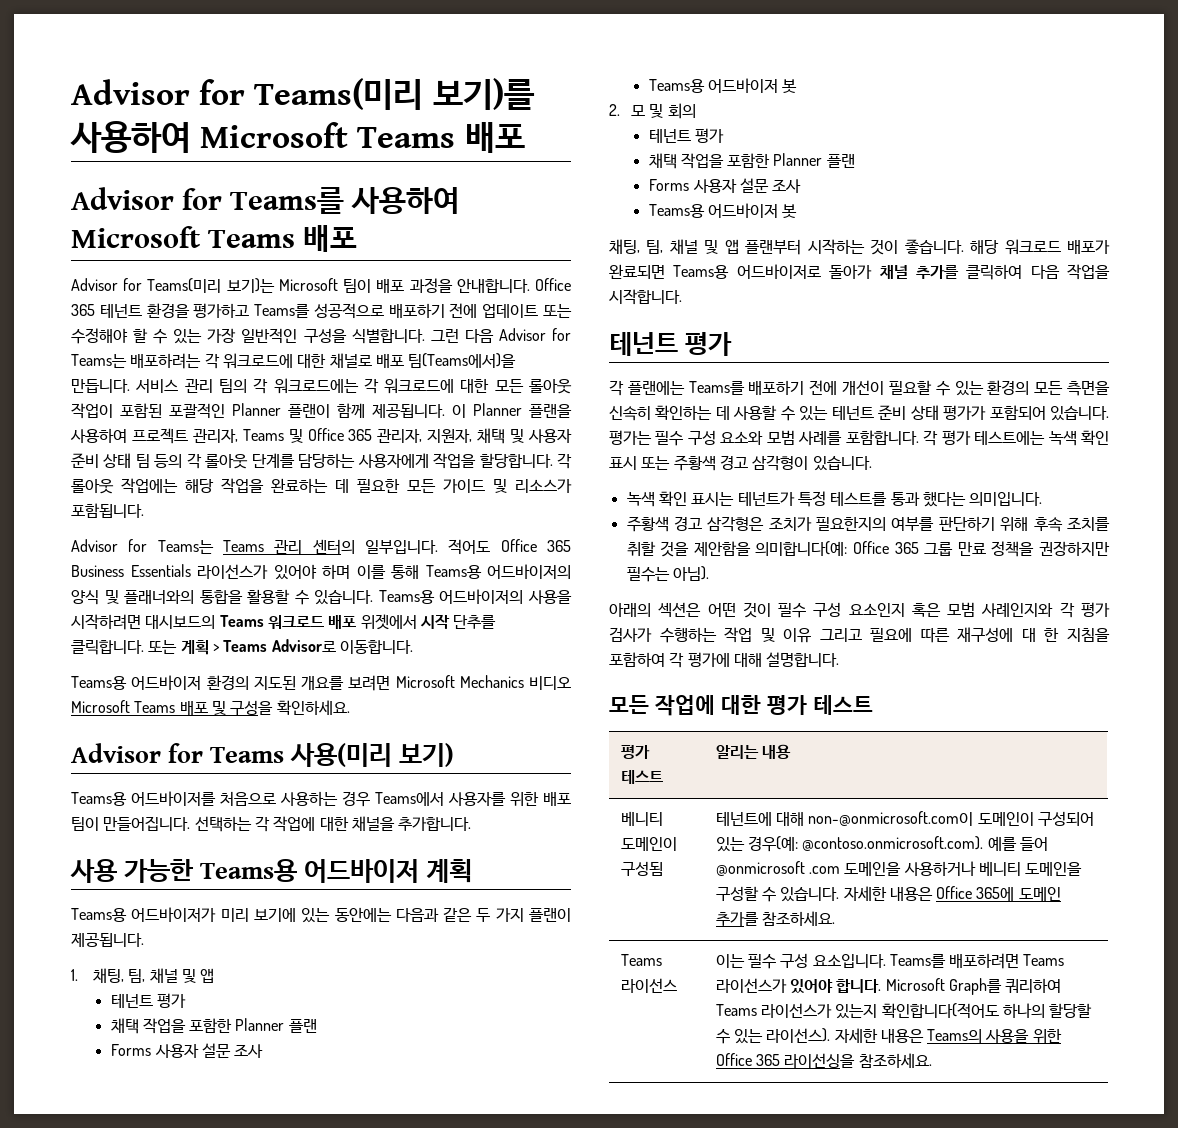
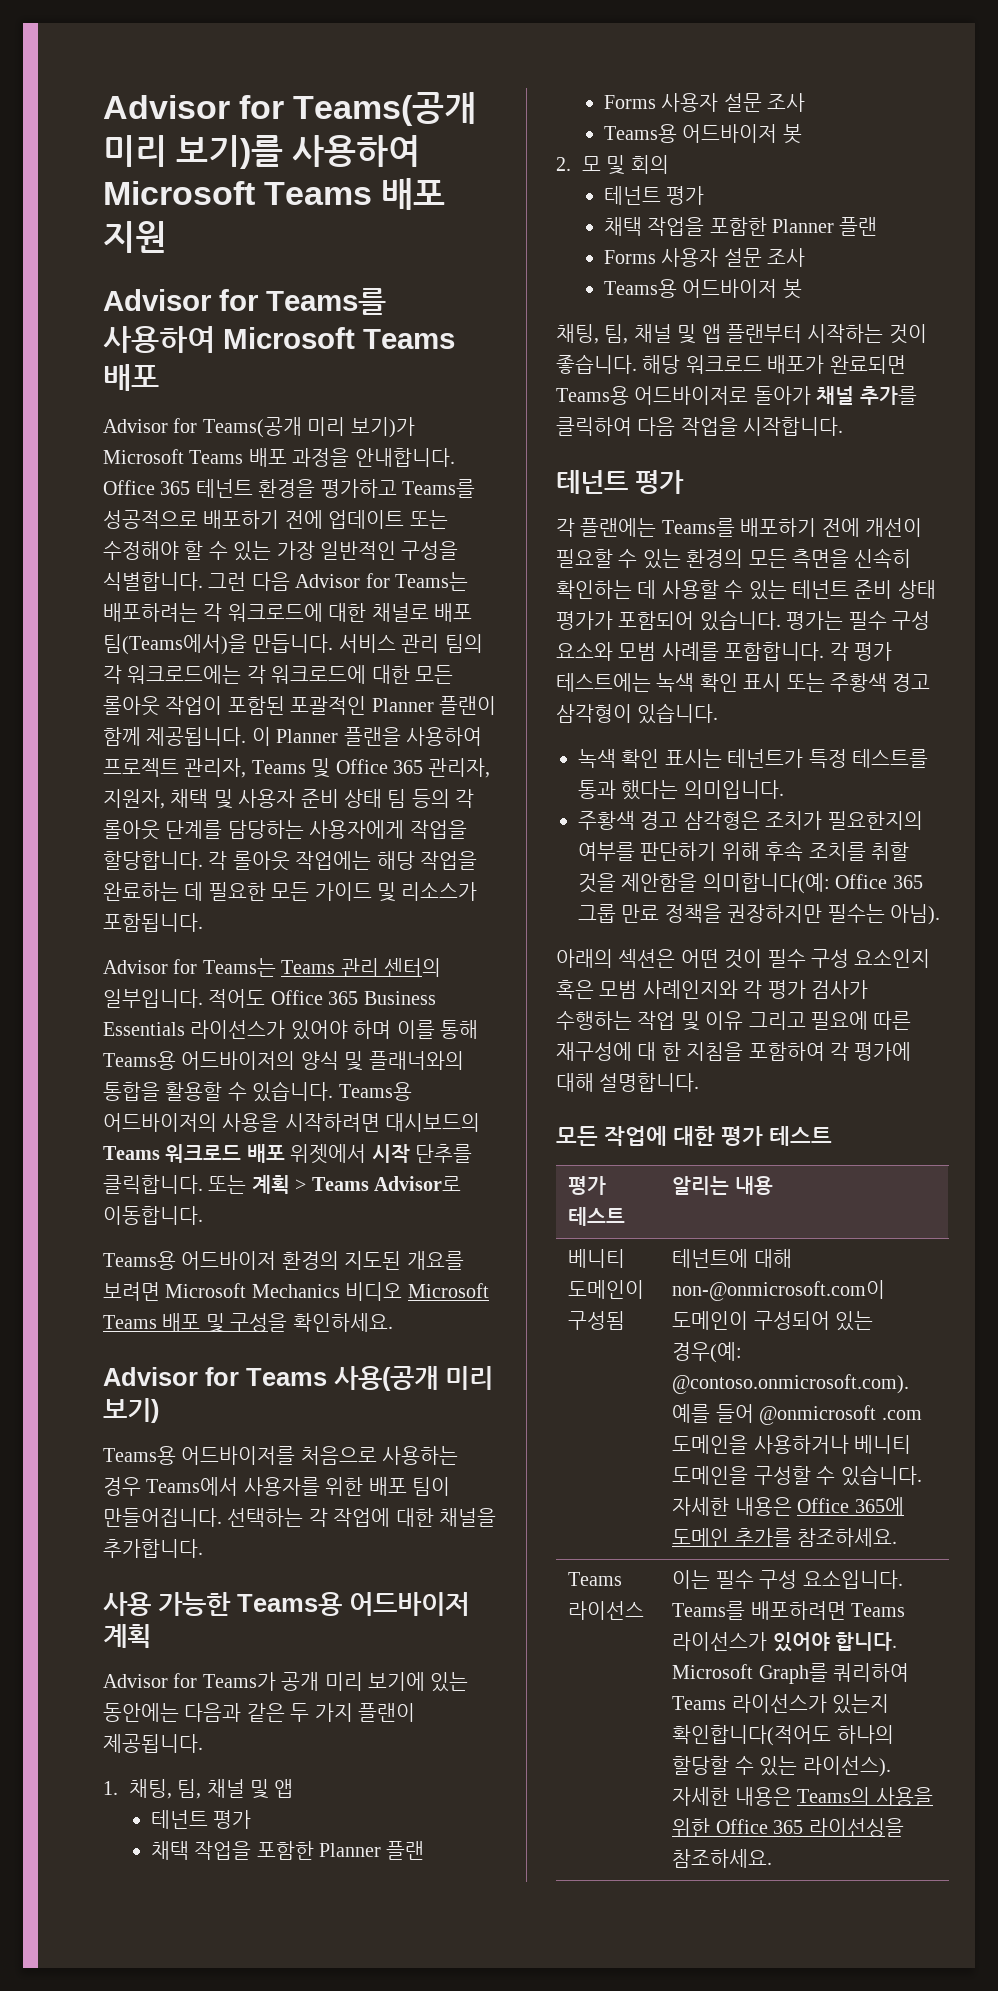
[71,78,424,110] Advisor for Teams(미리 -> [103,92,477,126] [103,135,167,167] Advisor for Teams(공개 미리
(525, 137) none -> [103,221,167,253] 지원
[147,278,372,293] Teams(미리 보기)는 Microsoft 팀이 -> [202,417,415,438] [103,449,244,464] Teams(공개 미리 보기)가 Microsoft Teams
[290,743,392,767] 사용(미리 -> [334,1366,493,1391] 사용(공개 미리
[71,907,217,922] Teams용 어드바이저가 -> [103,1672,320,1691] Advisor for Teams가 공개

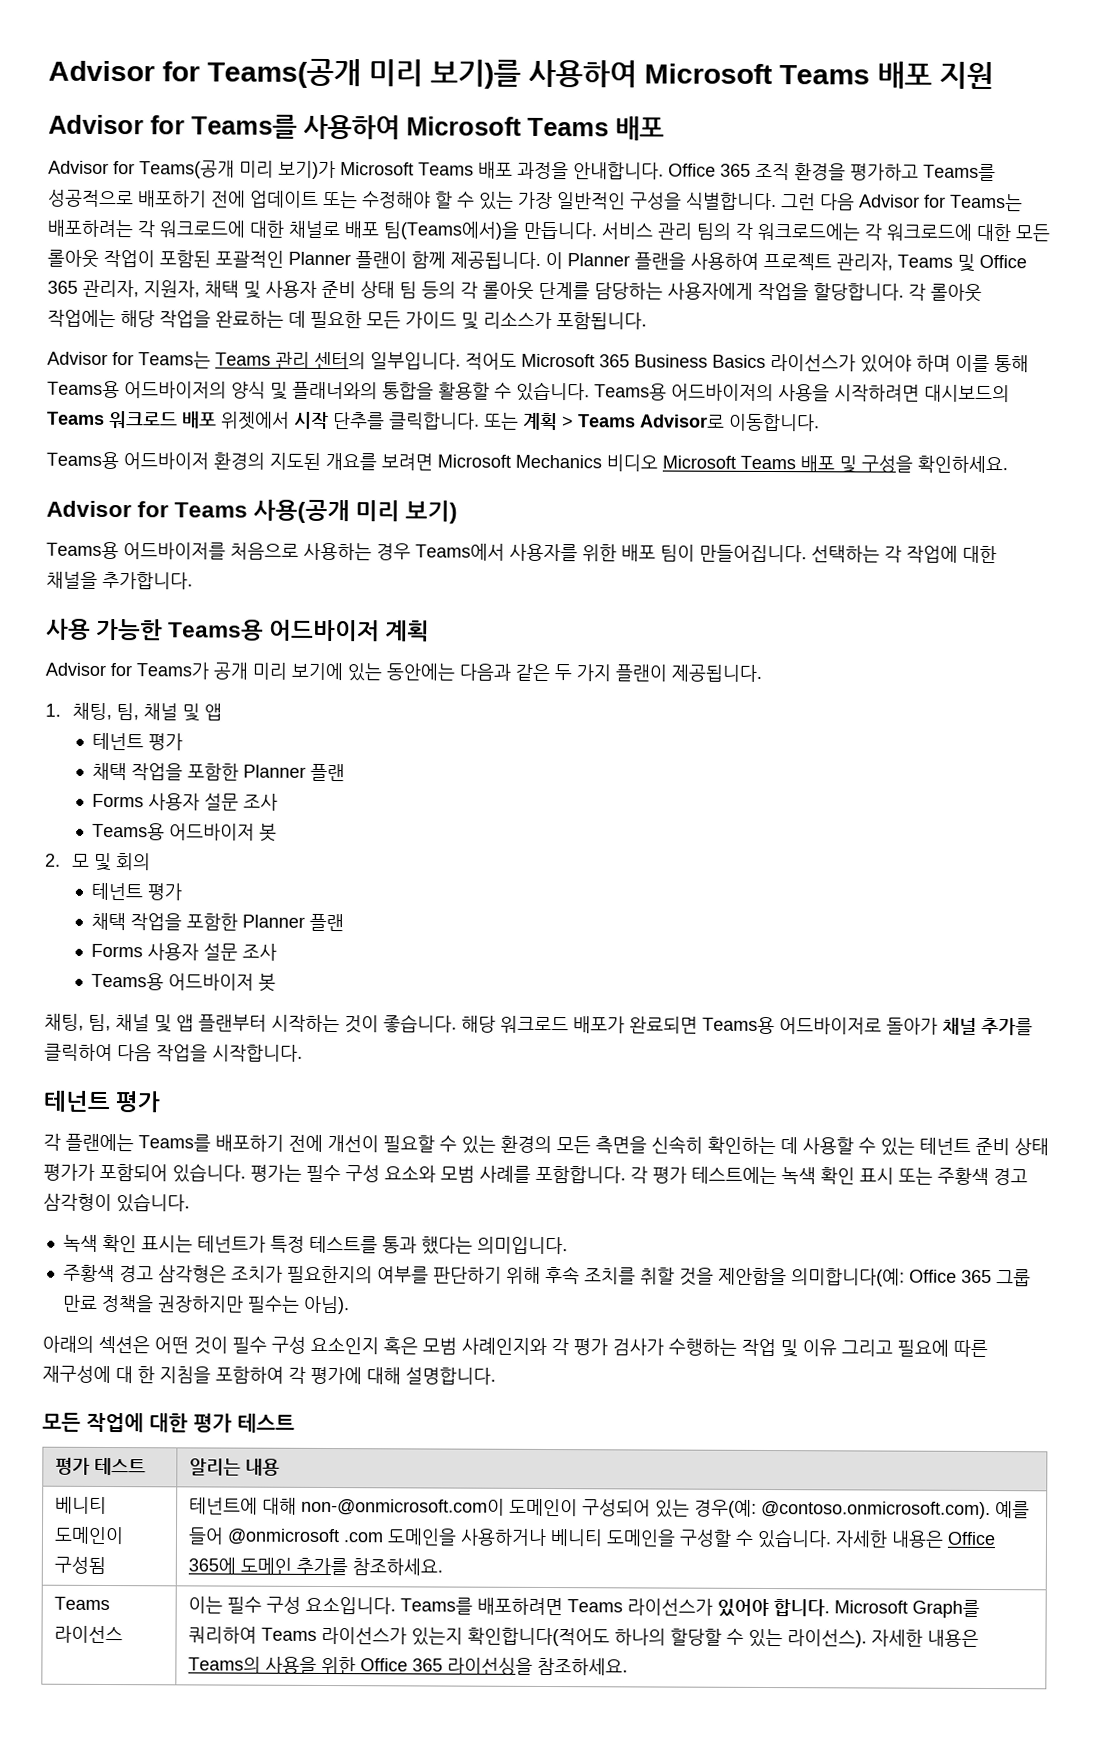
[195,479,253,498] 테넌트 -> [755,162,790,181] 조직
[270,990,323,1005] Office -> [521,353,595,368] Microsoft
[103,1022,185,1036] Essentials -> [712,354,766,368] Basics

